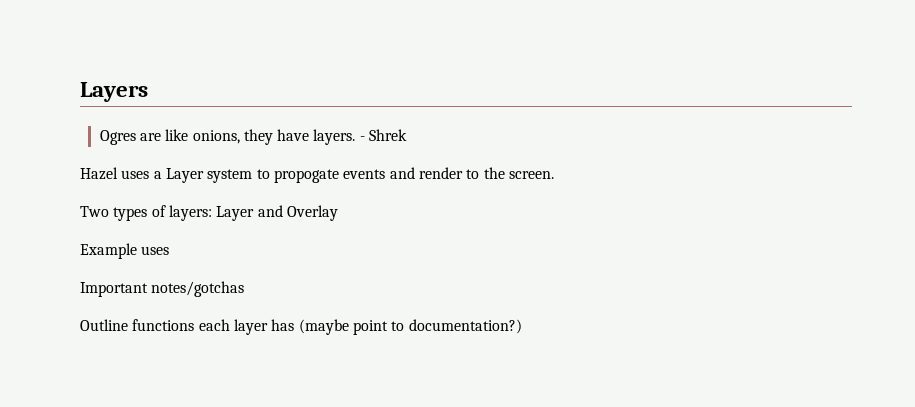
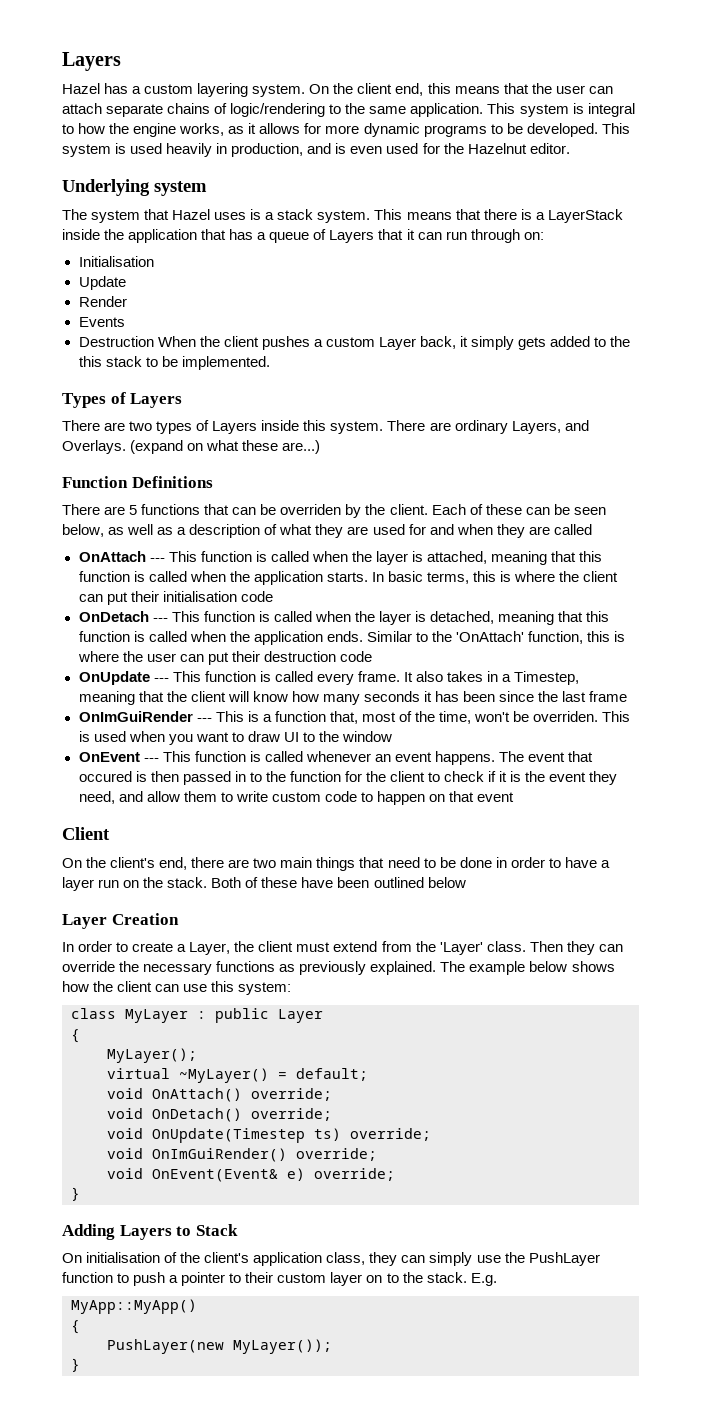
[80,82,148,102] [99,129,408,145] [80,167,554,183] [80,205,338,221] [80,243,170,259] [80,281,245,297] [80,319,522,335] Layers // Ogres are like onions, they have layers. - Shrek // Hazel uses a Layer system to propogate events and render to the screen. // Two types of layers: Layer and Overlay // Example uses // Important notes/gotchas // Outline functions each layer has (maybe point to documentation?) -> [62,52,121,71] [62,83,613,97] [62,103,635,117] [62,123,630,137] [62,143,570,157] [62,179,207,196] [62,209,623,223] [62,229,544,243] [78,256,154,267] [78,276,126,290] [78,296,127,307] [78,317,125,327] [78,336,631,350] [78,356,270,370] [62,392,183,408] [62,420,589,434] [62,440,321,454] [62,476,213,488] [62,504,606,518] [62,524,592,538] [78,551,603,565] [78,571,619,585] [78,591,273,605] [78,611,610,625] [78,631,626,645] [77,651,372,665] [78,671,580,685] [78,691,628,705] [78,711,631,724] [78,731,393,745] [78,751,594,765] [78,771,618,785] [78,791,515,805] [62,827,110,840] [62,857,610,871] [62,877,466,891] [62,913,179,929] [62,941,623,955] [62,961,615,975] [62,981,292,995] [71,1008,323,1023] [71,1029,80,1043] [107,1048,197,1063] [107,1068,368,1083] [107,1088,332,1102] [107,1108,332,1122] [107,1128,431,1143] [107,1148,377,1162] [107,1168,395,1182] [71,1187,80,1201] [62,1224,238,1240] [62,1252,600,1266] [62,1272,497,1286] [71,1299,197,1314] [71,1320,80,1334] [107,1339,332,1354] [71,1358,80,1372] Layers // Hazel has a custom layering system. On the client end, this means that the user can attach separate chains of logic/rendering to the same application. This system is integral to how the engine works, as it allows for more dynamic programs to be developed. This system is used heavily in production, and is even used for the Hazelnut editor. // Underlying system // The system that Hazel uses is a stack system. This means that there is a LayerStack inside the application that has a queue of Layers that it can run through on: // Initialisation // Update // Render // Events // Destruction When the client pushes a custom Layer back, it simply gets added to the this stack to be implemented. // Types of Layers // There are two types of Layers inside this system. There are ordinary Layers, and Overlays. (expand on what these are...) // Function Definitions // There are 5 functions that can be overriden by the client. Each of these can be seen below, as well as a description of what they are used for and when they are called // OnAttach --- This function is called when the layer is attached, meaning that this function is called when the application starts. In basic terms, this is where the client can put their initialisation code // OnDetach --- This function is called when the layer is detached, meaning that this function is called when the application ends. Similar to the 'OnAttach' function, this is where the user can put their destruction code // OnUpdate --- This function is called every frame. It also takes in a Timestep, meaning that the client will know how many seconds it has been since the last frame // OnImGuiRender --- This is a function that, most of the time, won't be overriden. This is used when you want to draw UI to the window // OnEvent --- This function is called whenever an event happens. The event that occured is then passed in to the function for the client to check if it is the event they need, and allow them to write custom code to happen on that event // Client // On the client's end, there are two main things that need to be done in order to have a layer run on the stack. Both of these have been outlined below // Layer Creation // In order to create a Layer, the client must extend from the 'Layer' class. Then they can override the necessary functions as previously explained. The example below shows how the client can use this system: // class MyLayer : public Layer // { // MyLayer(); // virtual ~MyLayer() = default; // void OnAttach() override; // void OnDetach() override; // void OnUpdate(Timestep ts) override; // void OnImGuiRender() override; // void OnEvent(Event& e) override; // } // Adding Layers to Stack // On initialisation of the client's application class, they can simply use the PushLayer function to push a pointer to their custom layer on to the stack. E.g. // MyApp::MyApp() // { // PushLayer(new MyLayer()); // }

